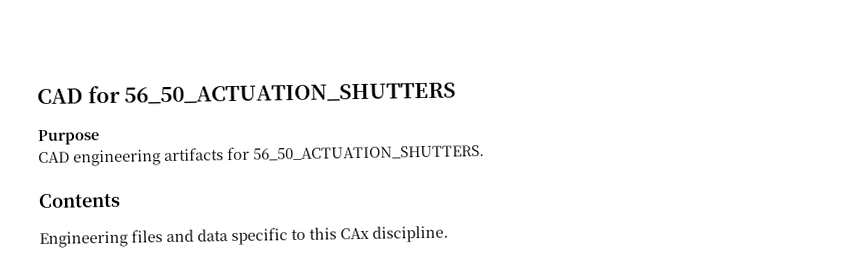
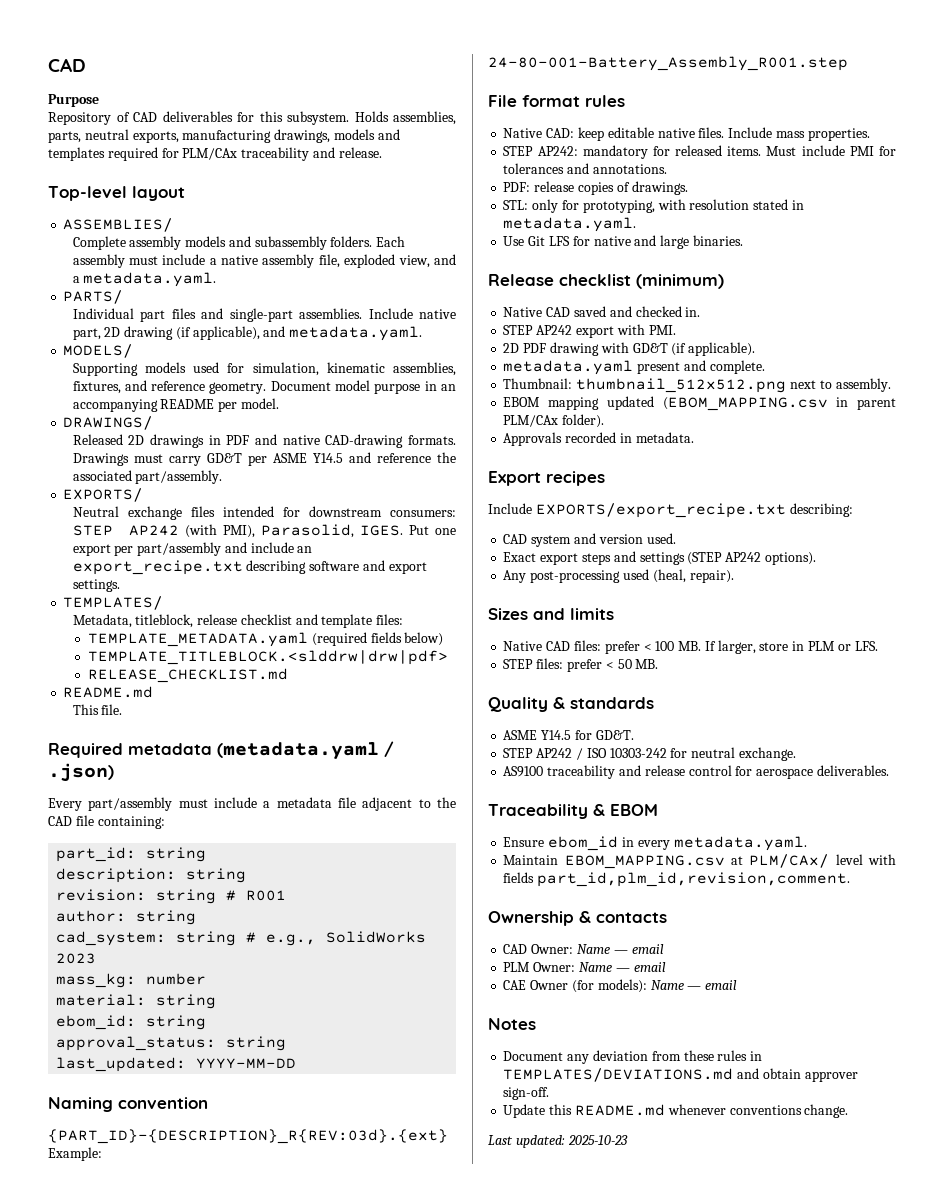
[37,82,457,105] CAD for 56_50_ACTUATION_SHUTTERS -> [48,58,86,72] CAD
[38,145,485,167] [38,192,121,209] [39,225,449,249] CAD engineering artifacts for 56_50_ACTUATION_SHUTTERS. // Contents // Engineering files and data specific to this CAx discipline. -> [48,111,456,125] [48,129,400,143] [48,147,382,161] [48,186,185,201] [63,218,174,232] [72,236,406,250] [72,254,457,268] [72,272,217,287] [63,290,124,304] [72,308,457,322] [72,326,423,341] [63,344,134,358] [72,362,456,376] [72,380,456,394] [72,398,279,412] [63,416,154,430] [72,434,456,448] [72,452,456,466] [72,470,223,484] [63,488,144,502] [72,506,456,520] [72,524,457,538] [72,542,313,556] [72,560,427,575] [72,579,120,592] [63,596,164,610] [72,614,404,628] [87,632,444,647] [87,650,448,665] [87,668,288,683] [63,686,154,698] [72,704,123,715] [48,741,394,760] [48,763,114,782] [48,797,456,811] [48,815,165,829] [56,847,207,862] [56,868,247,883] [56,889,287,904] [56,910,197,925] [56,931,427,946] [56,953,97,964] [56,973,207,988] [56,994,217,1009] [56,1015,207,1030] [56,1036,287,1051] [56,1057,297,1072] [48,1097,208,1112] [48,1129,448,1144] [48,1147,102,1161] [488,56,848,71] [488,95,625,107] [503,127,870,141] [503,145,897,159] [503,163,667,174] [503,181,688,195] [503,199,804,213] [503,217,637,232] [503,235,743,249] [488,274,724,289] [503,306,701,317] [503,324,676,338] [503,342,756,356] [503,360,765,375] [503,378,891,393] [503,396,897,411] [503,414,605,428] [503,432,694,446] [488,471,605,486] [488,503,853,518] [503,533,676,547] [503,551,816,565] [503,569,734,583] [488,608,614,620] [503,640,878,654] [503,658,659,672] [488,697,654,712] [503,730,634,740] [503,747,796,761] [503,765,889,779] [488,804,658,819] [503,836,807,851] [503,854,896,869] [503,872,851,887] [488,911,667,926] [503,944,664,954] [503,962,666,972] [503,979,738,993] [488,1018,536,1030] [503,1050,763,1064] [503,1068,858,1082] [503,1087,550,1100] [503,1104,849,1118] [488,1135,628,1148] Repository of CAD deliverables for this subsystem. Holds assemblies, parts, neutral exports, manufacturing drawings, models and templates required for PLM/CAx traceability and release. // Top-level layout // ASSEMBLIES/ // Complete assembly models and subassembly folders. Each assembly must include a native assembly file, exploded view, and a metadata.yaml. // PARTS/ // Individual part files and single-part assemblies. Include native part, 2D drawing (if applicable), and metadata.yaml. // MODELS/ // Supporting models used for simulation, kinematic assemblies, fixtures, and reference geometry. Document model purpose in an accompanying README per model. // DRAWINGS/ // Released 2D drawings in PDF and native CAD-drawing formats. Drawings must carry GD&T per ASME Y14.5 and reference the associated part/assembly. // EXPORTS/ // Neutral exchange files intended for downstream consumers: STEP AP242 (with PMI), Parasolid, IGES. Put one export per part/assembly and include an export_recipe.txt describing software and export settings. // TEMPLATES/ // Metadata, titleblock, release checklist and template files: // TEMPLATE_METADATA.yaml (required fields below) // TEMPLATE_TITLEBLOCK.<slddrw|drw|pdf> // RELEASE_CHECKLIST.md // README.md // This file. // Required metadata (metadata.yaml / .json) // Every part/assembly must include a metadata file adjacent to the CAD file containing: // part_id: string // description: string // revision: string # R001 // author: string // cad_system: string # e.g., SolidWorks 2023 // mass_kg: number // material: string // ebom_id: string // approval_status: string // last_updated: YYYY-MM-DD // Naming convention // {PART_ID}-{DESCRIPTION}_R{REV:03d}.{ext} Example: 24-80-001-Battery_Assembly_R001.step // File format rules // Native CAD: keep editable native files. Include mass properties. // STEP AP242: mandatory for released items. Must include PMI for tolerances and annotations. // PDF: release copies of drawings. // STL: only for prototyping, with resolution stated in metadata.yaml. // Use Git LFS for native and large binaries. // Release checklist (minimum) // Native CAD saved and checked in. // STEP AP242 export with PMI. // 2D PDF drawing with GD&T (if applicable). // metadata.yaml present and complete. // Thumbnail: thumbnail_512x512.png next to assembly. // EBOM mapping updated (EBOM_MAPPING.csv in parent PLM/CAx folder). // Approvals recorded in metadata. // Export recipes // Include EXPORTS/export_recipe.txt describing: // CAD system and version used. // Exact export steps and settings (STEP AP242 options). // Any post-processing used (heal, repair). // Sizes and limits // Native CAD files: prefer < 100 MB. If larger, store in PLM or LFS. // STEP files: prefer < 50 MB. // Quality & standards // ASME Y14.5 for GD&T. // STEP AP242 / ISO 10303-242 for neutral exchange. // AS9100 traceability and release control for aerospace deliverables. // Traceability & EBOM // Ensure ebom_id in every metadata.yaml. // Maintain EBOM_MAPPING.csv at PLM/CAx/ level with fields part_id,plm_id,revision,comment. // Ownership & contacts // CAD Owner: Name — email // PLM Owner: Name — email // CAE Owner (for models): Name — email // Notes // Document any deviation from these rules in TEMPLATES/DEVIATIONS.md and obtain approver sign-off. // Update this README.md whenever conventions change. // Last updated: 2025-10-23

